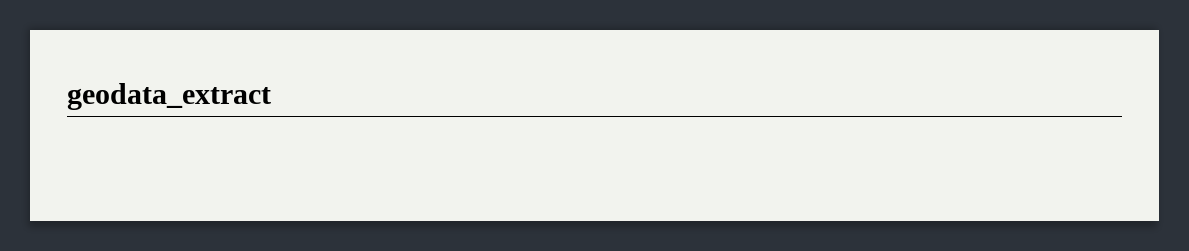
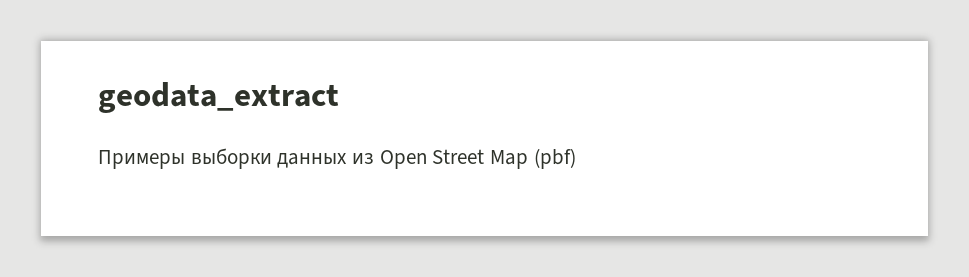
(271, 96) none -> [98,148,576,169] // Примеры выборки данных из Open Street Map (pbf)

